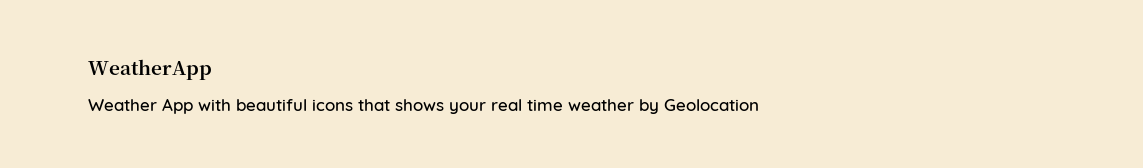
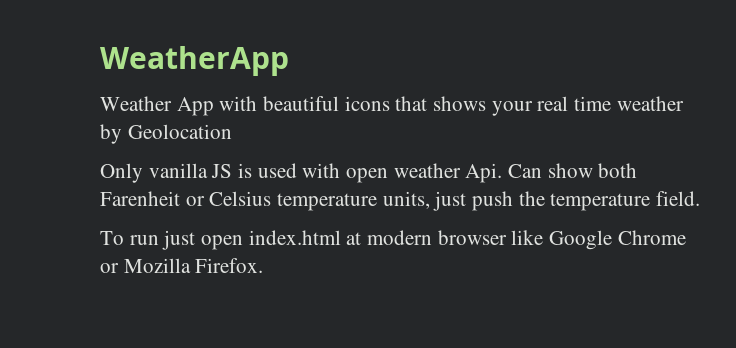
(759, 105) none -> [100,163,638,183] [100,191,701,211] [100,230,686,250] [100,258,264,273] // Only vanilla JS is used with open weather Api. Can show both Farenheit or Celsius temperature units, just push the temperature field. // To run just open index.html at modern browser like Google Chrome or Mozilla Firefox.

